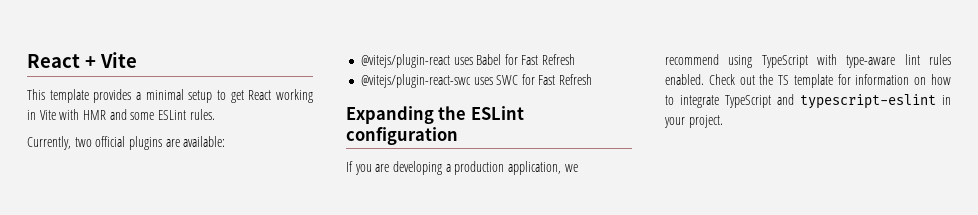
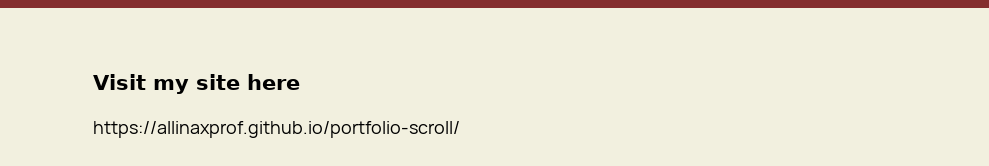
[27,52,137,68] [27,89,313,103] [27,109,215,120] [27,136,226,150] [360,54,576,68] [360,74,593,88] [346,106,524,124] [346,127,458,145] [346,161,578,175] [665,54,951,68] [665,74,951,88] [665,94,951,109] [664,115,723,128] React + Vite // This template provides a minimal setup to get React working in Vite with HMR and some ESLint rules. // Currently, two official plugins are available: // @vitejs/plugin-react uses Babel for Fast Refresh // @vitejs/plugin-react-swc uses SWC for Fast Refresh // Expanding the ESLint configuration // If you are developing a production application, we recommend using TypeScript with type-aware lint rules enabled. Check out the TS template for information on how to integrate TypeScript and typescript-eslint in your project. -> [93,74,300,94] [93,121,460,138] Visit my site here // https://allinaxprof.github.io/portfolio-scroll/

